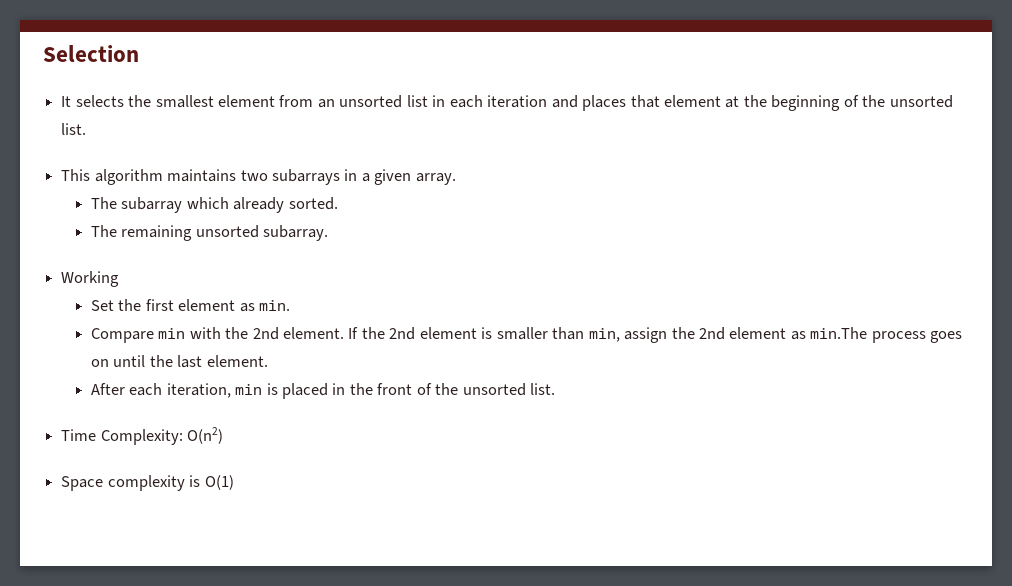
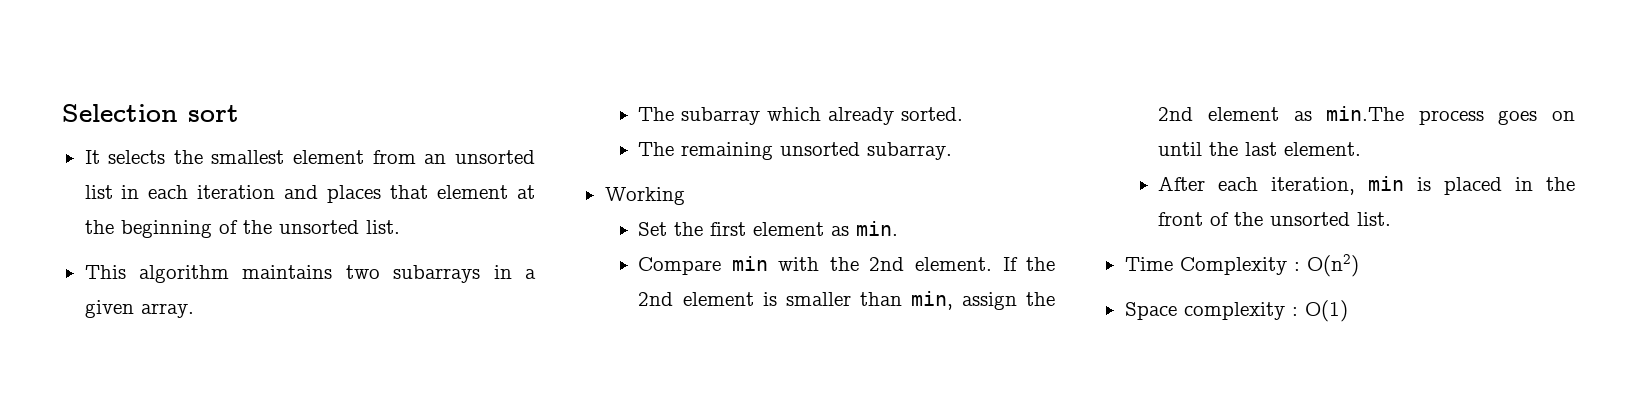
(139, 53) none -> [188,105,239,122] sort
[100,429,183,445] Complexity: -> [1179,257,1300,275] Complexity :
[189,475,201,487] is -> [1291,307,1298,316] :

